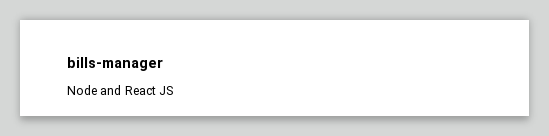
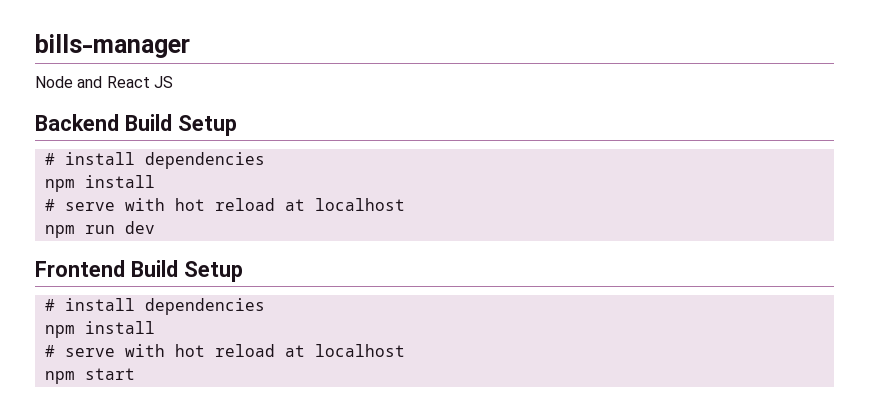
(174, 90) none -> [35,114,237,136] [44,152,265,169] [44,175,155,192] [44,198,405,211] [44,221,155,238] [35,260,243,282] [44,298,265,315] [44,321,155,338] [44,344,405,357] [44,368,135,384] // Backend Build Setup // # install dependencies // npm install // # serve with hot reload at localhost // npm run dev // Frontend Build Setup // # install dependencies // npm install // # serve with hot reload at localhost // npm start

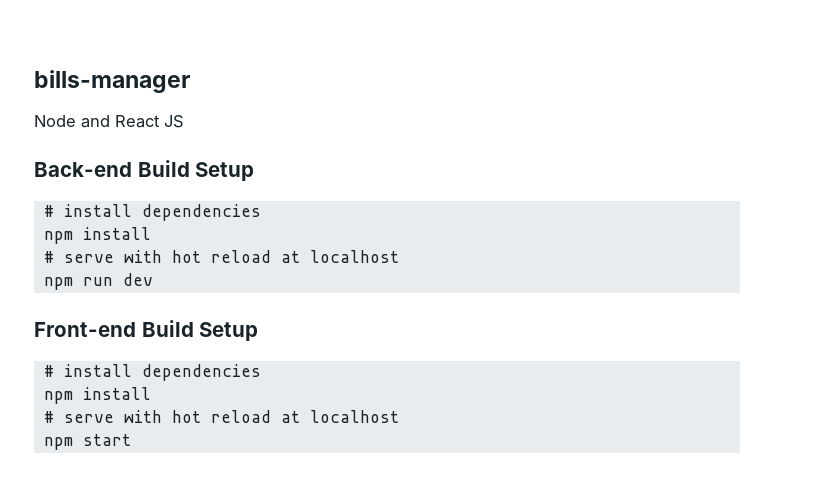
[35,114,119,131] Backend -> [34,162,132,177] Back-end
[35,260,125,277] Frontend -> [34,322,136,337] Front-end

